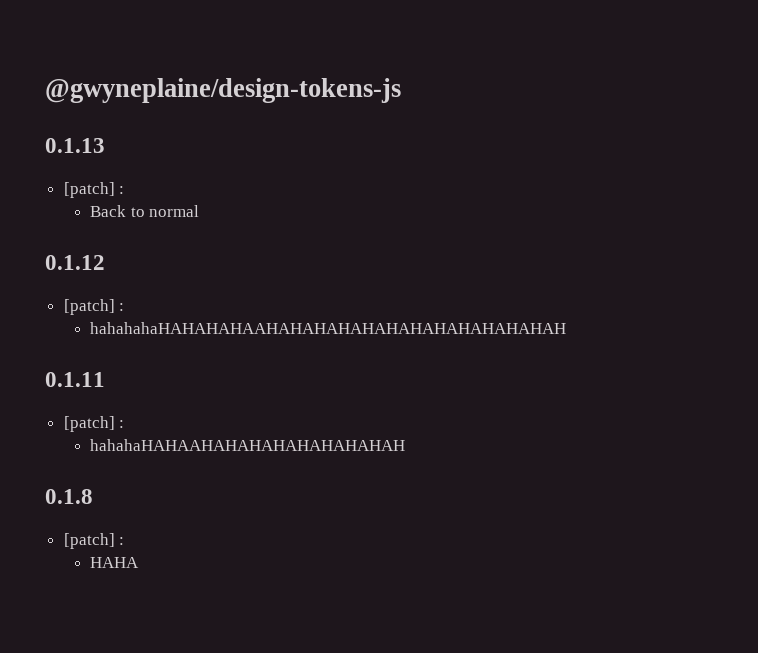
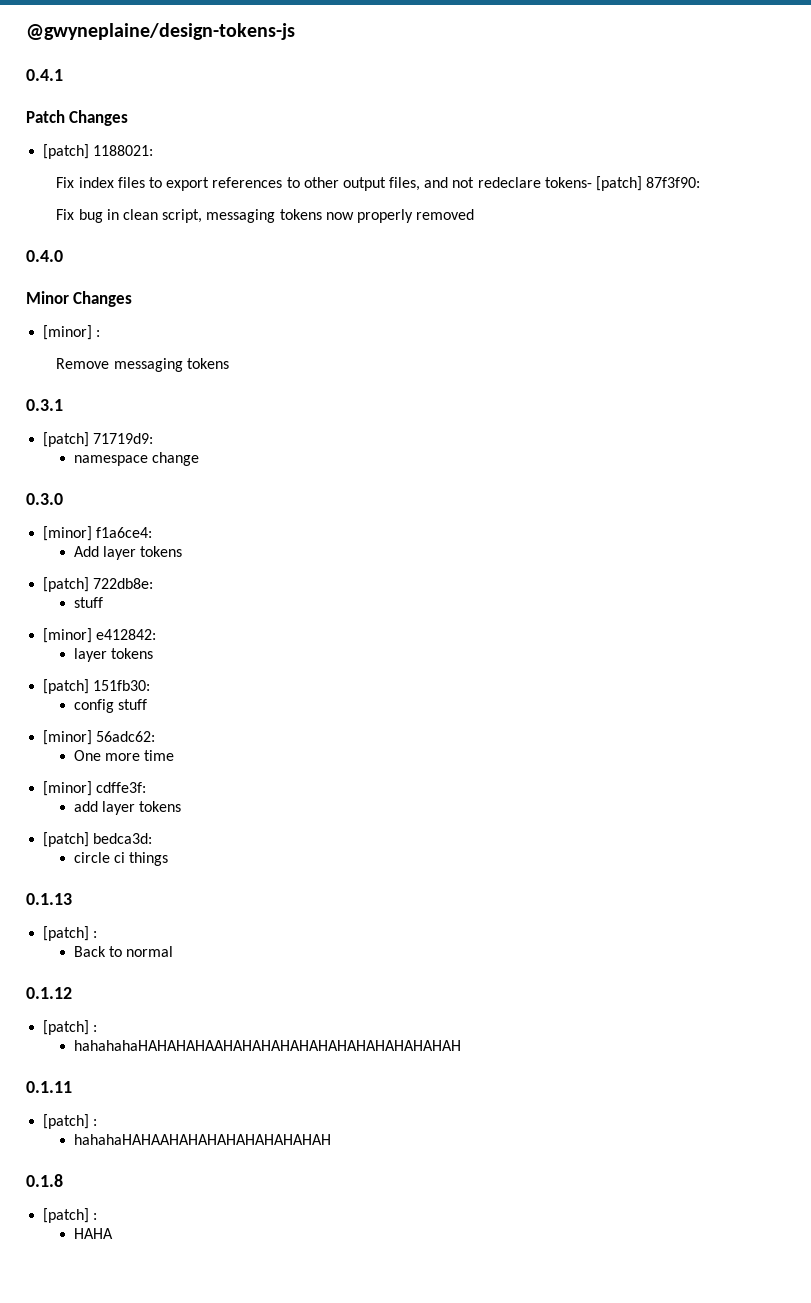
(401, 90) none -> [26,69,63,81] [26,110,129,126] [43,144,154,159] [56,176,701,191] [56,209,475,223] [26,250,63,262] [26,291,133,307] [43,325,101,340] [56,358,229,372] [26,399,63,411] [43,432,154,447] [73,452,199,466] [26,493,63,505] [43,526,153,541] [73,546,182,560] [43,577,154,592] [73,597,103,608] [43,628,157,643] [73,648,153,662] [43,679,151,694] [73,699,147,713] [43,730,156,745] [73,750,174,761] [43,781,147,796] [73,801,181,815] [43,832,153,847] [73,852,168,866] // 0.4.1 // Patch Changes // [patch] 1188021: // Fix index files to export references to other output files, and not redeclare tokens- [patch] 87f3f90: // Fix bug in clean script, messaging tokens now properly removed // 0.4.0 // Minor Changes // [minor] : // Remove messaging tokens // 0.3.1 // [patch] 71719d9: // namespace change // 0.3.0 // [minor] f1a6ce4: // Add layer tokens // [patch] 722db8e: // stuff // [minor] e412842: // layer tokens // [patch] 151fb30: // config stuff // [minor] 56adc62: // One more time // [minor] cdffe3f: // add layer tokens // [patch] bedca3d: // circle ci things

